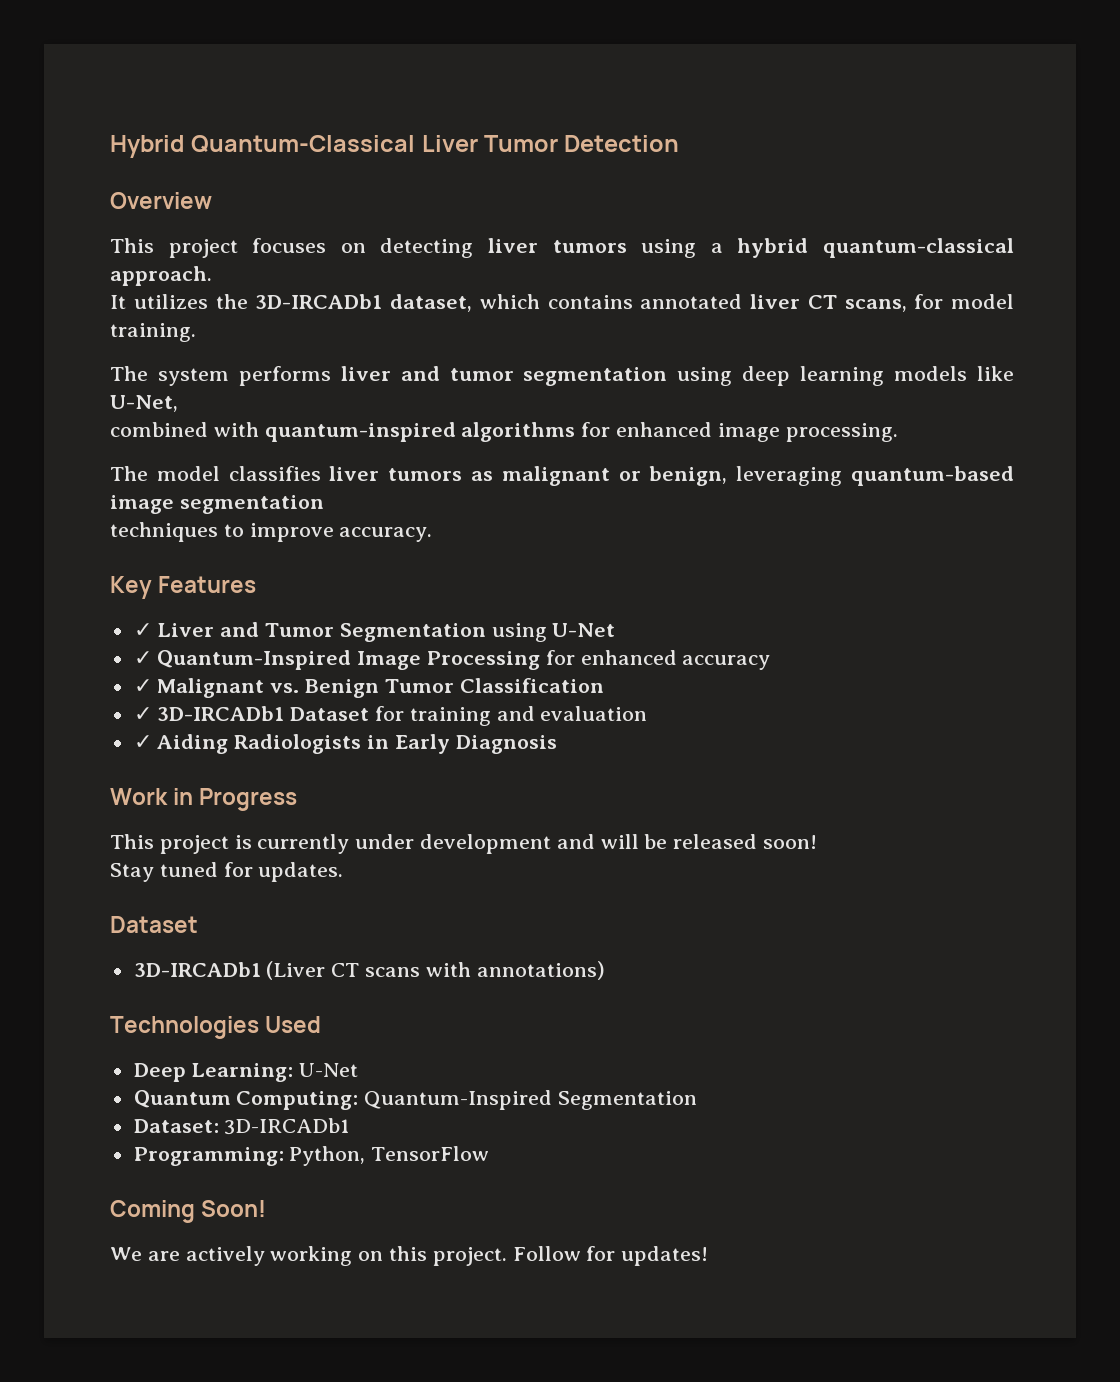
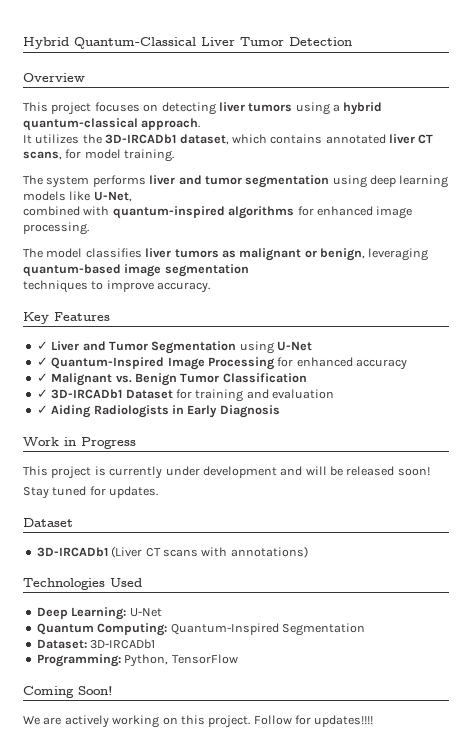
[621,1246,709,1266] updates! -> [314,715,374,727] updates!!!!

